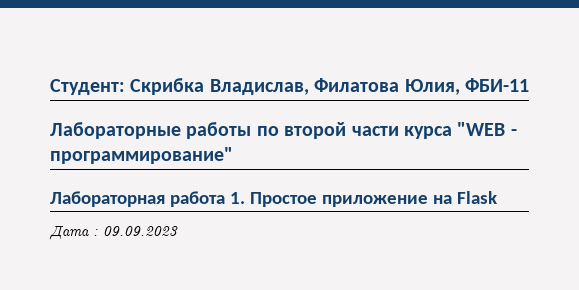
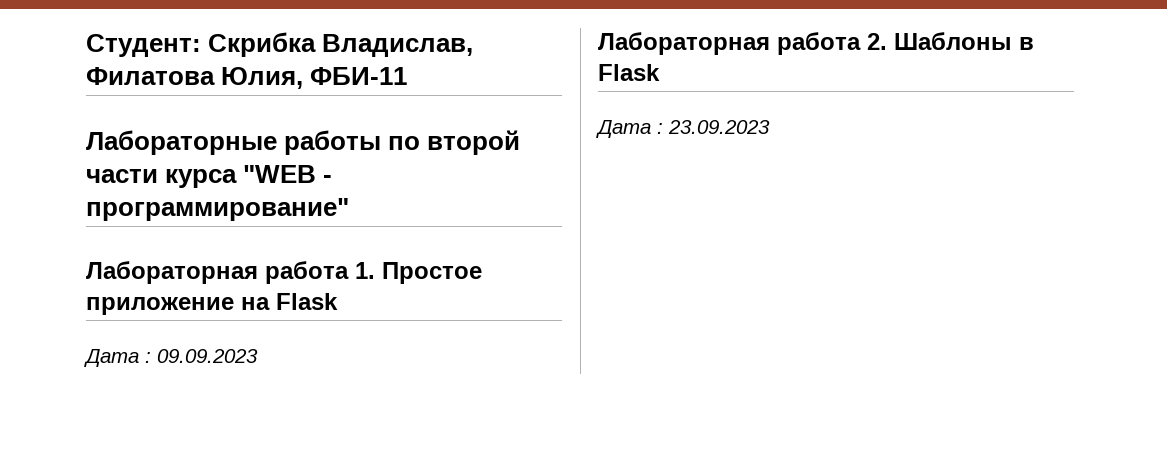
(178, 231) none -> [598,32,1034,55] [598,64,660,81] [596,120,770,138] // Лабораторная работа 2. Шаблоны в Flask // Дата : 23.09.2023

